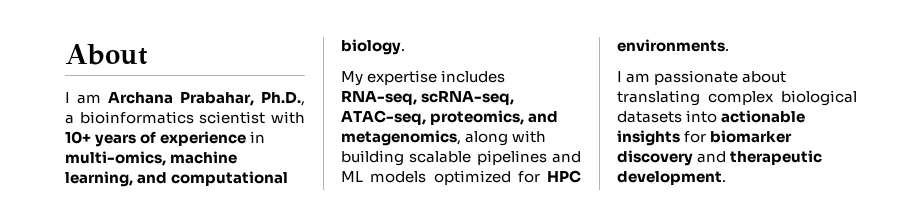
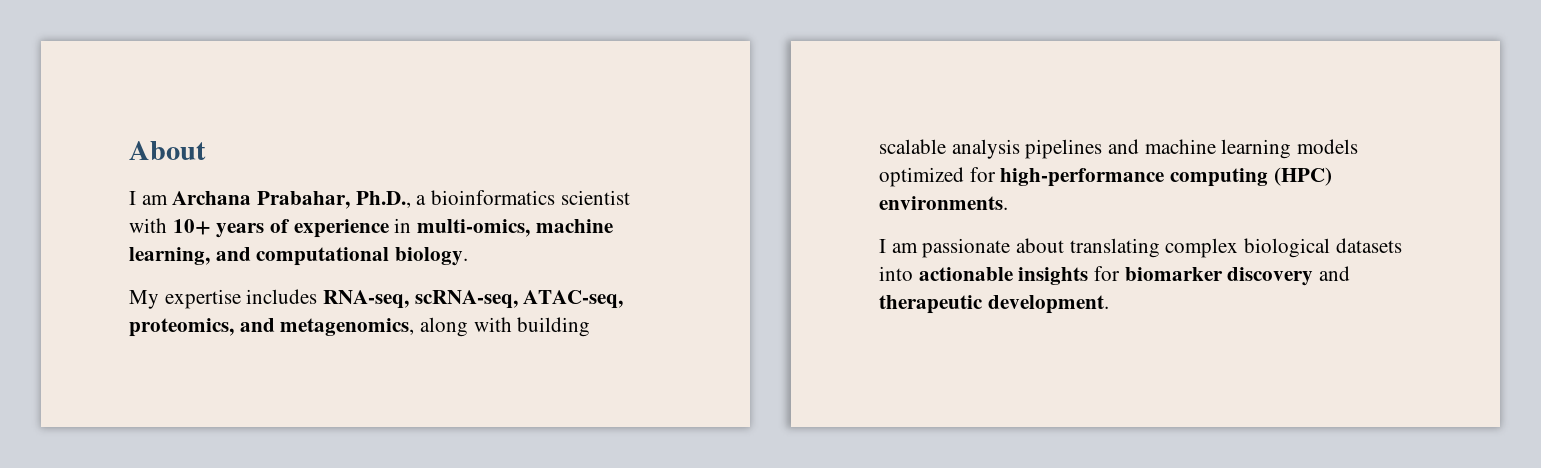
(472, 157) none -> [951,139,1020,159] analysis
[341,171,363,182] ML -> [1144,139,1292,159] machine learning
[547,170,581,183] HPC -> [1000,167,1332,187] high-performance computing (HPC)

